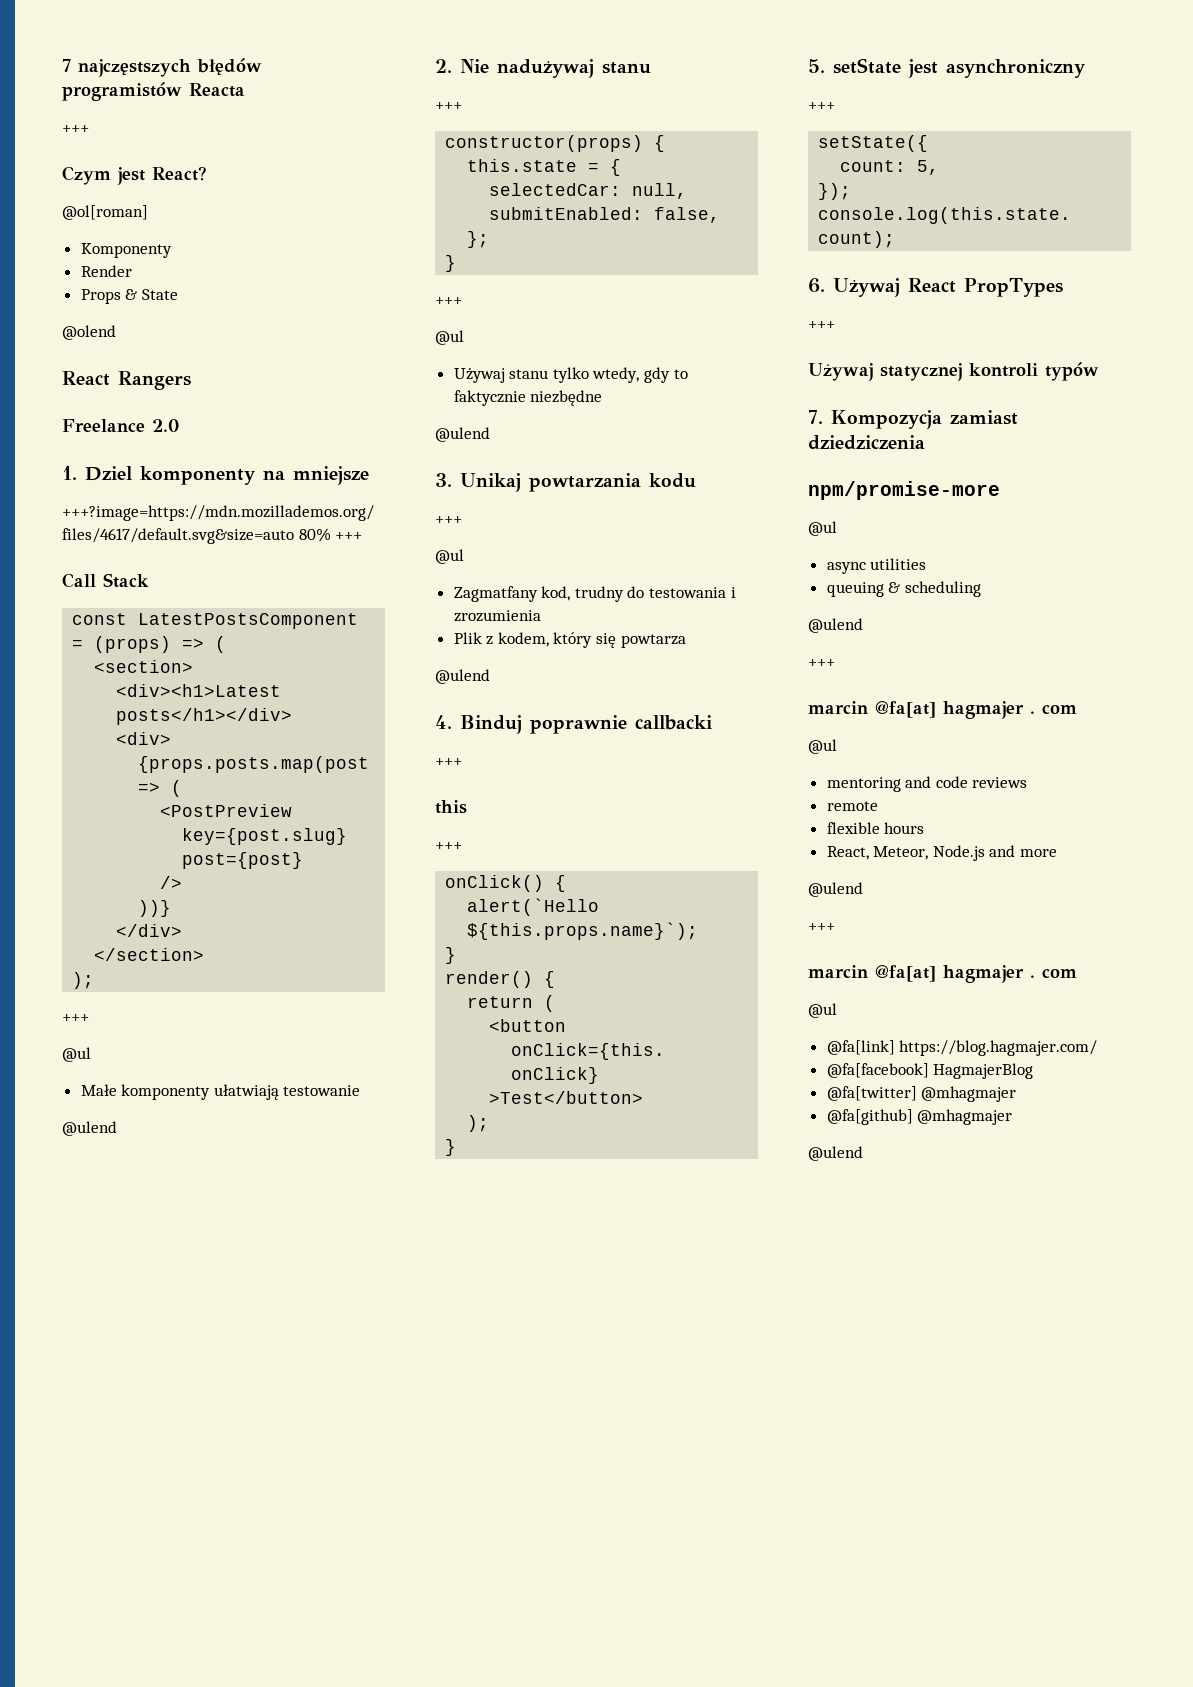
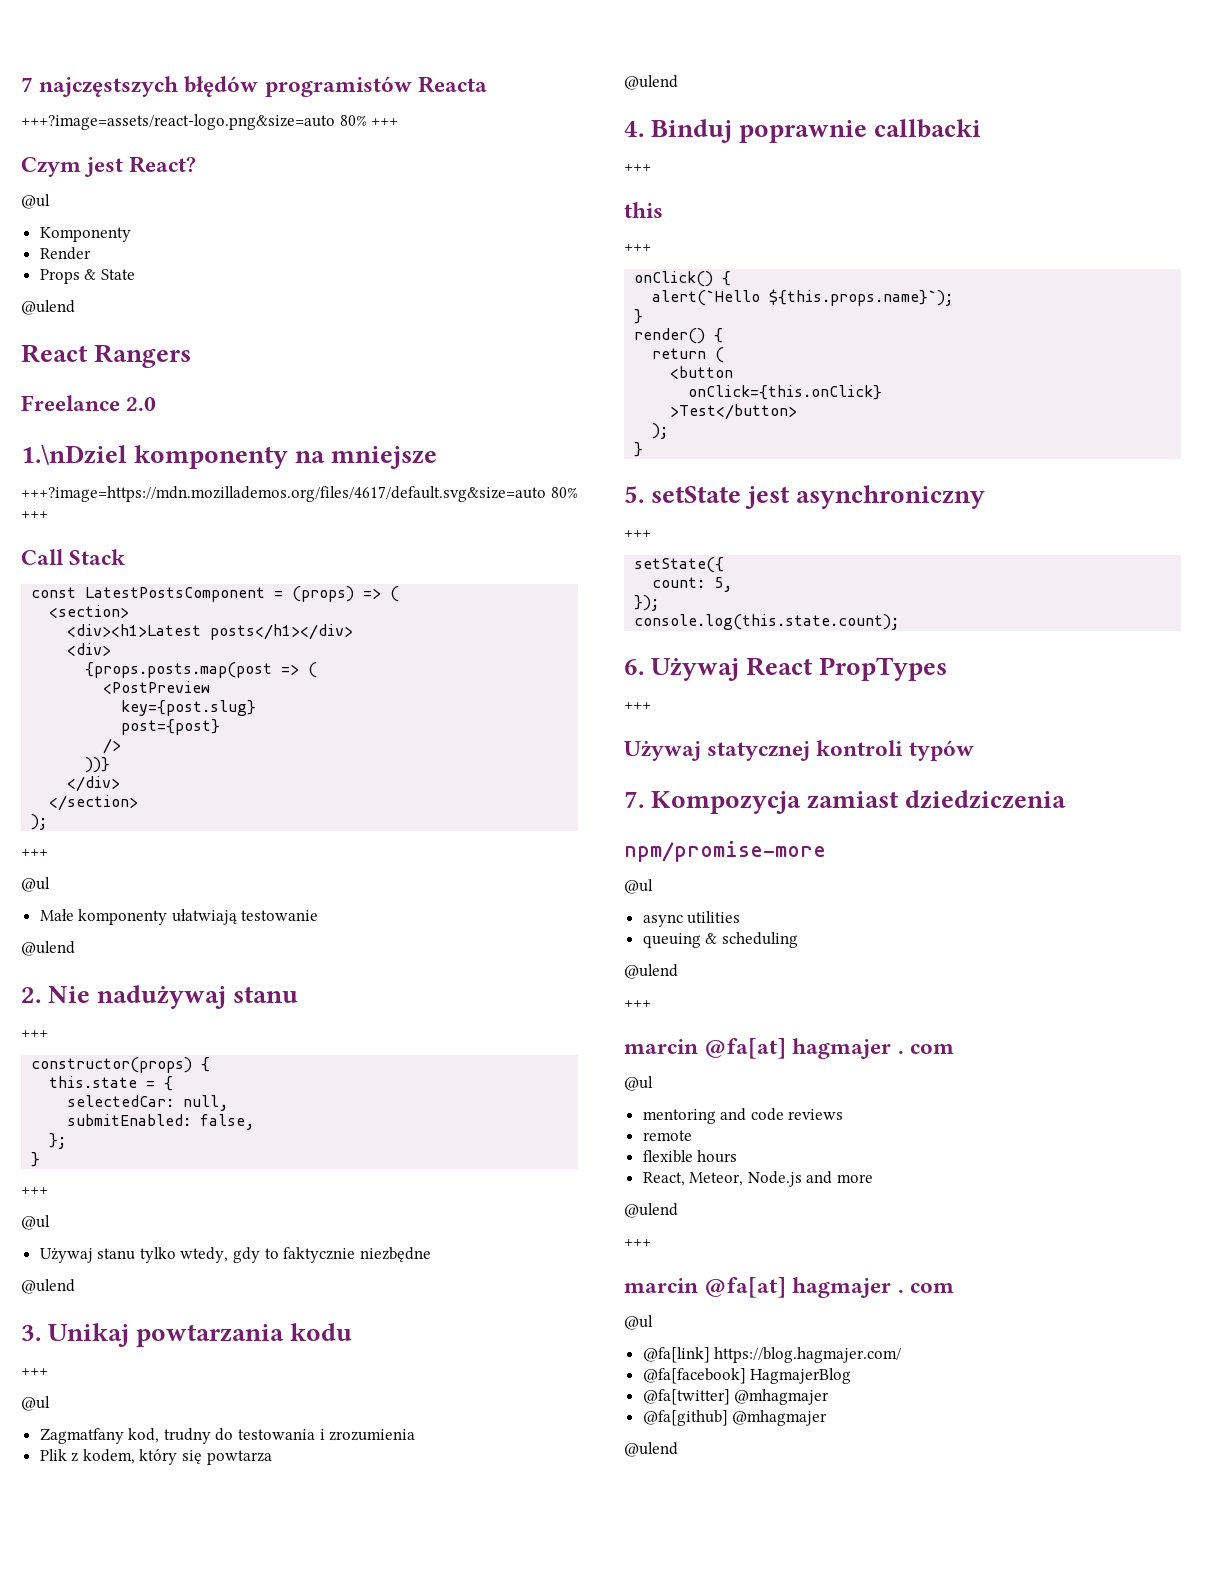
(245, 90) none -> [21,114,367,130] +++?image=assets/react-logo.png&size=auto 80%
[62,205,148,220] @ol[roman] -> [21,194,50,209] @ul
[62,325,116,340] @olend -> [21,300,75,315] @ulend
[62,466,132,481] 1. Dziel -> [21,445,127,465] 1.\nDziel

